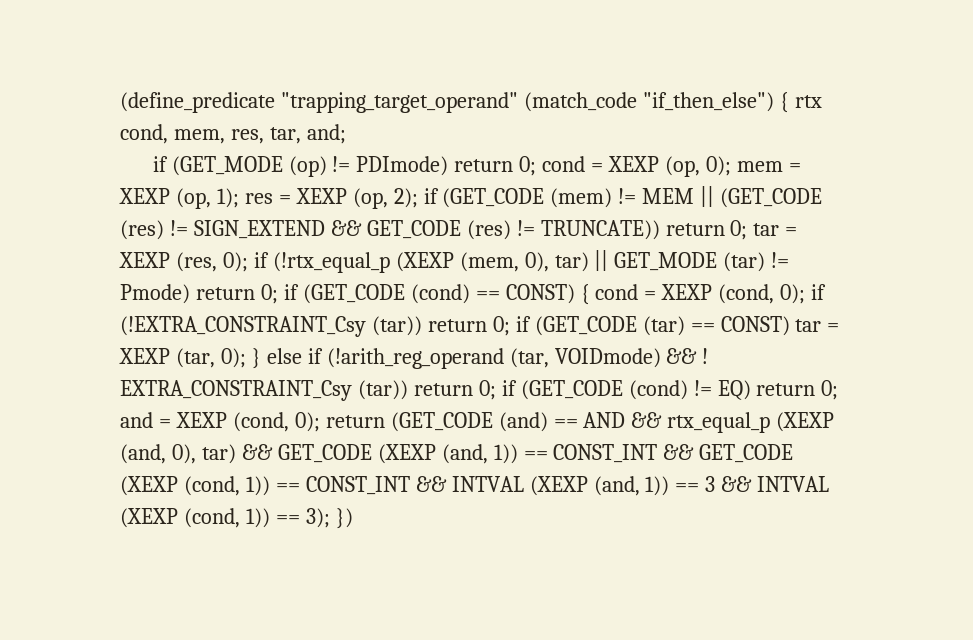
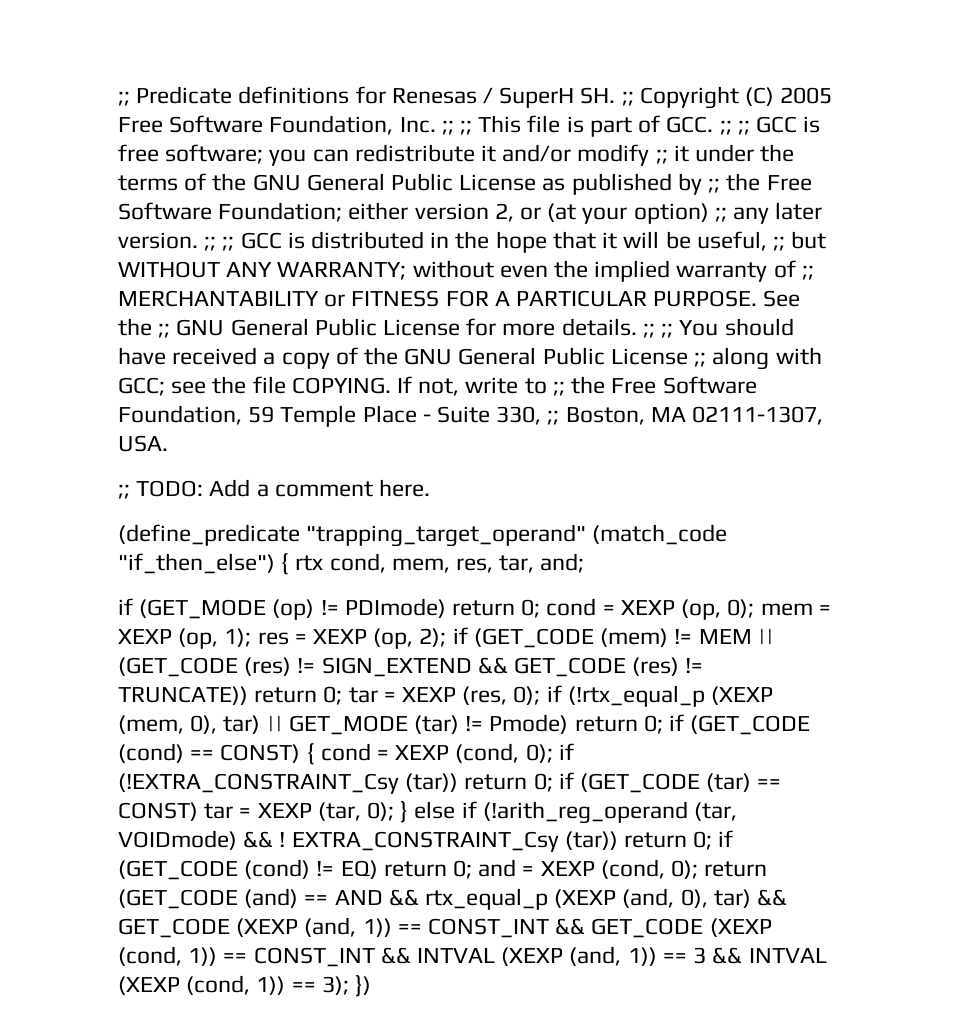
(120, 102) none -> [118,86,833,109] [118,115,821,137] [118,144,795,166] [118,173,812,195] [118,202,823,224] [118,231,827,253] [118,260,814,282] [118,290,801,307] [118,318,794,338] [118,347,822,370] [118,376,757,396] [118,405,824,427] [118,435,168,452] [118,479,431,499] ;; Predicate definitions for Renesas / SuperH SH. ;; Copyright (C) 2005 Free Software Foundation, Inc. ;; ;; This file is part of GCC. ;; ;; GCC is free software; you can redistribute it and/or modify ;; it under the terms of the GNU General Public License as published by ;; the Free Software Foundation; either version 2, or (at your option) ;; any later version. ;; ;; GCC is distributed in the hope that it will be useful, ;; but WITHOUT ANY WARRANTY; without even the implied warranty of ;; MERCHANTABILITY or FITNESS FOR A PARTICULAR PURPOSE. See the ;; GNU General Public License for more details. ;; ;; You should have received a copy of the GNU General Public License ;; along with GCC; see the file COPYING. If not, write to ;; the Free Software Foundation, 59 Temple Place - Suite 330, ;; Boston, MA 02111-1307, USA. // ;; TODO: Add a comment here. //

